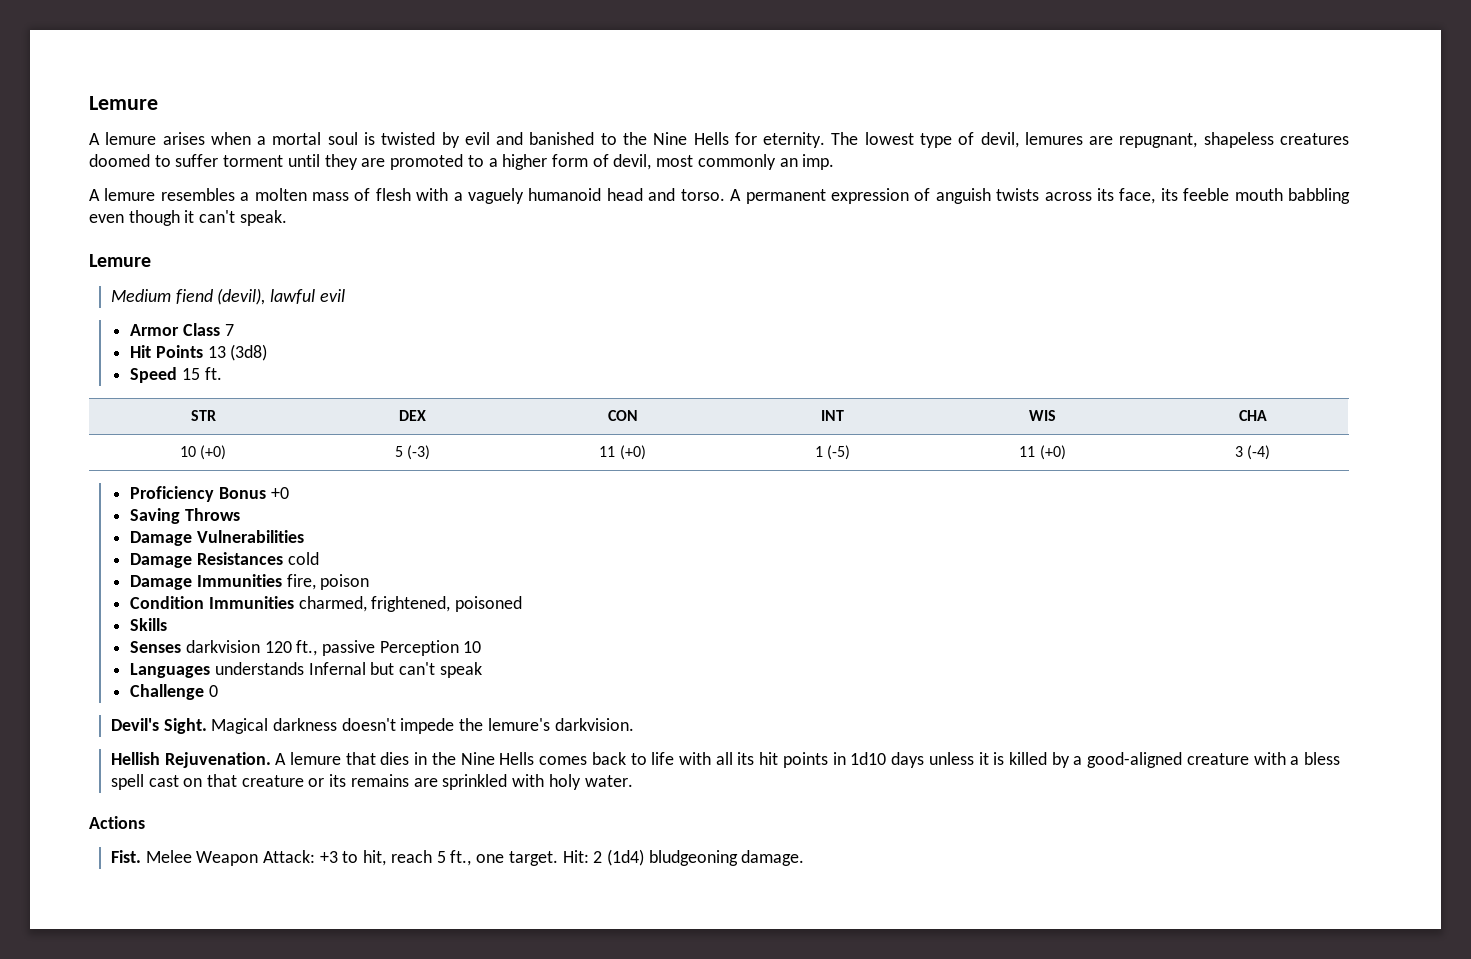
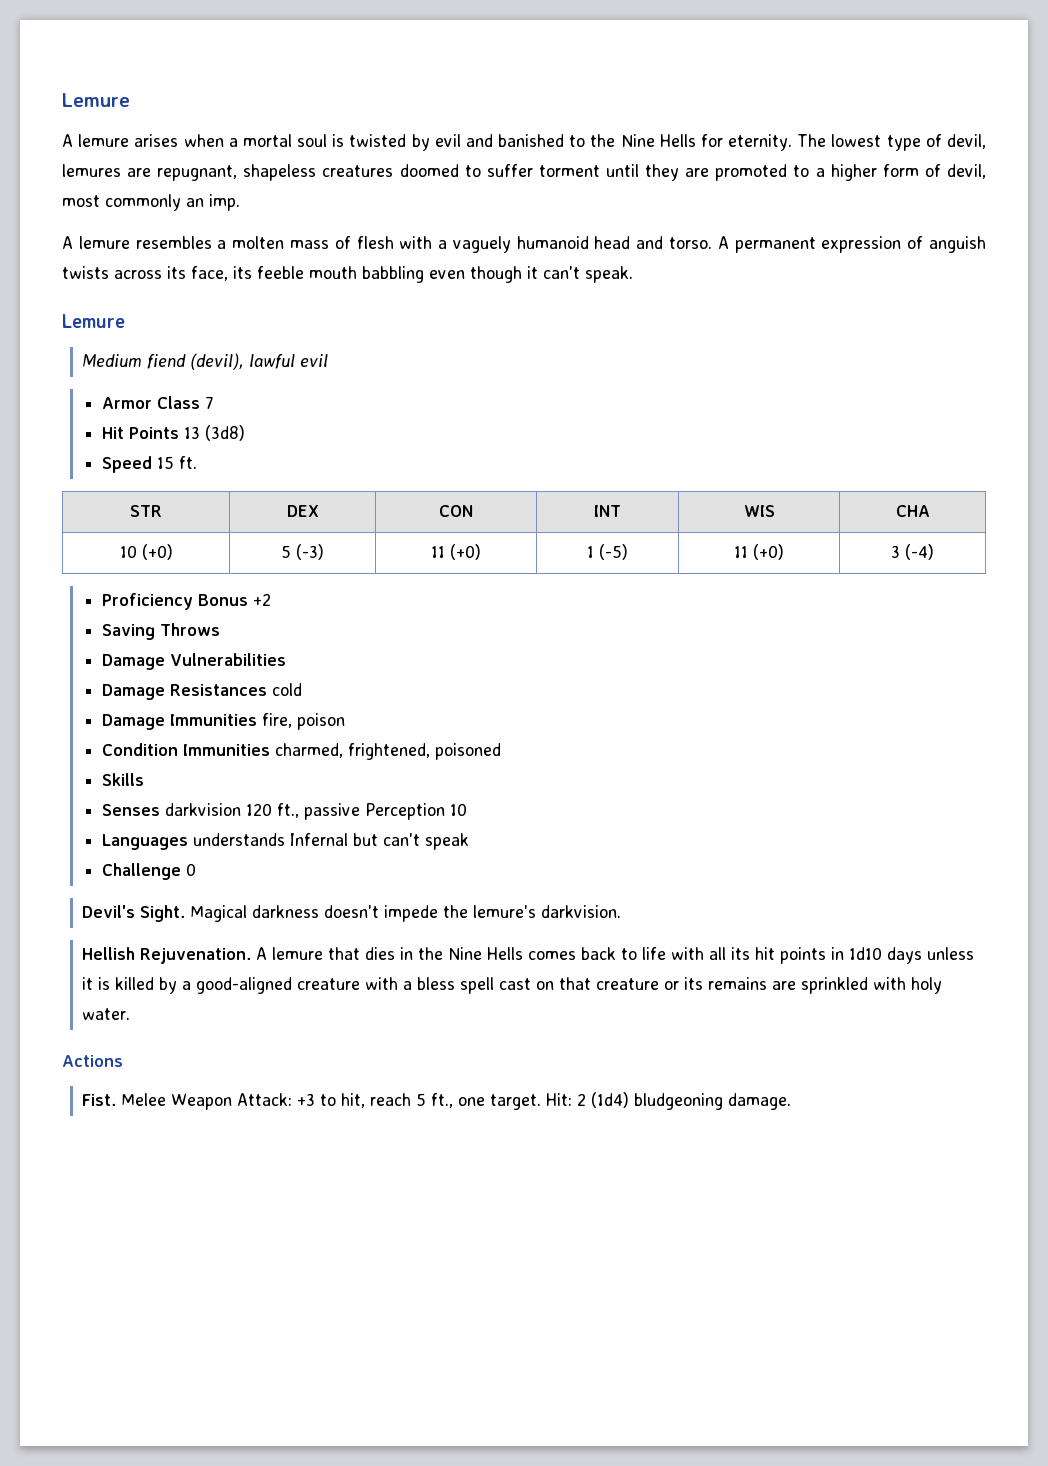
[270,487,289,499] +0 -> [252,593,271,606] +2

